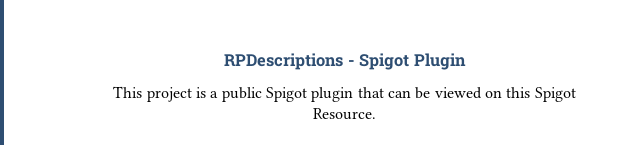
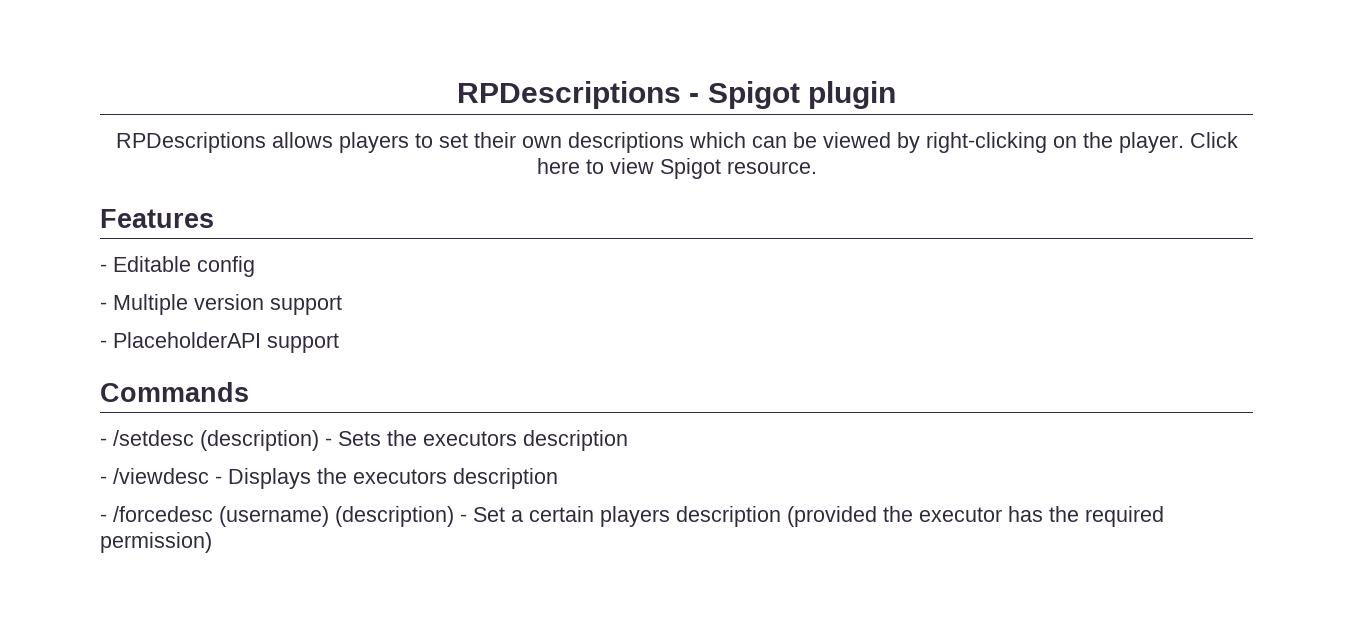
[413,53,466,70] [113,86,576,102] [313,108,376,120] Plugin // This project is a public Spigot plugin that can be viewed on this Spigot Resource. -> [807,81,896,109] [115,132,1238,153] [536,158,817,179] [100,209,214,228] [100,256,255,277] [100,294,342,315] [100,332,339,353] [100,382,249,402] [100,430,628,451] [100,468,558,489] [100,506,1164,527] [100,532,212,553] plugin // RPDescriptions allows players to set their own descriptions which can be viewed by right-clicking on the player. Click here to view Spigot resource. // Features // - Editable config // - Multiple version support // - PlaceholderAPI support // Commands // - /setdesc (description) - Sets the executors description // - /viewdesc - Displays the executors description // - /forcedesc (username) (description) - Set a certain players description (provided the executor has the required permission)

